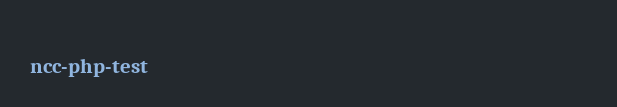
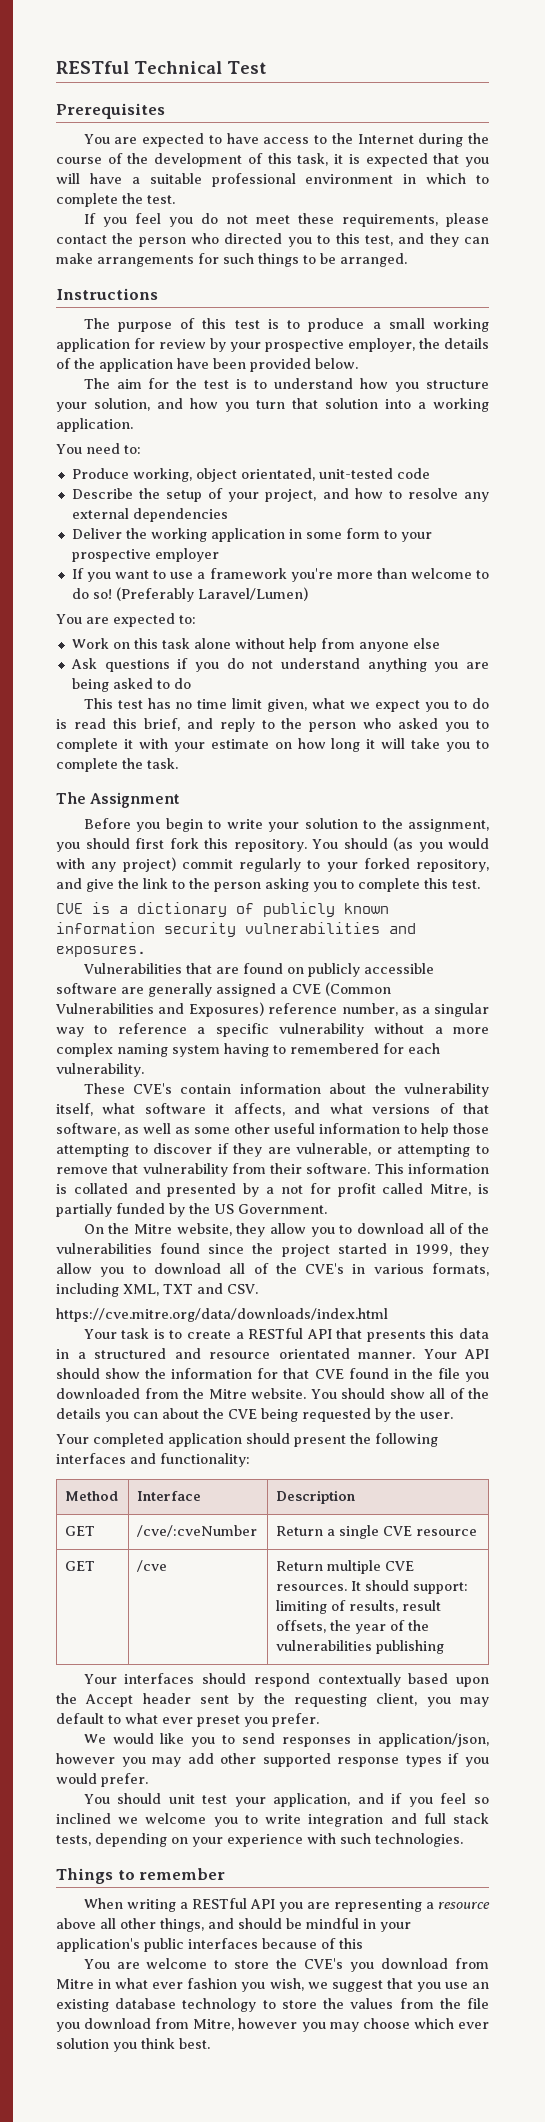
[30,58,148,77] ncc-php-test -> [56,61,267,74] [56,103,165,119] [83,133,489,147] [56,153,490,167] [56,173,489,187] [56,193,175,207] [83,213,489,227] [56,233,490,247] [56,253,407,267] [56,288,158,300] [83,318,489,332] [56,338,489,352] [56,358,358,372] [83,378,490,392] [56,398,489,412] [56,418,133,432] [56,443,141,454] [71,468,430,482] [71,488,490,502] [71,508,228,522] [71,528,432,542] [71,548,219,562] [71,568,490,582] [71,587,308,602] [56,613,196,627] [71,638,440,652] [70,658,489,672] [71,678,191,692] [83,698,489,712] [56,718,489,732] [56,738,490,752] [56,758,178,772] [56,792,181,808] [83,818,489,832] [56,837,489,852] [56,857,489,872] [56,878,480,892] [56,902,389,917] [56,922,416,937] [56,946,146,957] [82,963,434,977] [56,982,391,997] [55,1002,490,1017] [56,1023,489,1037] [56,1043,440,1057] [56,1063,144,1077] [83,1083,489,1097] [56,1103,490,1116] [56,1123,489,1137] [56,1143,489,1157] [56,1163,489,1177] [56,1183,489,1197] [56,1203,327,1217] [83,1223,489,1237] [56,1243,489,1257] [56,1263,490,1277] [56,1283,258,1297] [56,1308,388,1322] [83,1328,490,1342] [56,1348,489,1359] [56,1368,489,1382] [56,1388,489,1399] [56,1408,453,1422] [56,1433,438,1447] [56,1453,250,1467] [65,1491,119,1501] [137,1491,202,1501] [276,1490,356,1504] [65,1526,96,1536] [137,1525,258,1537] [276,1525,478,1539] [65,1561,96,1571] [137,1560,168,1572] [276,1560,415,1574] [276,1580,469,1594] [276,1600,442,1614] [276,1620,430,1634] [276,1640,445,1654] [83,1673,489,1687] [56,1693,489,1707] [56,1713,319,1727] [83,1733,489,1747] [56,1753,489,1767] [56,1773,148,1787] [83,1793,490,1807] [56,1813,490,1827] [56,1833,463,1847] [56,1868,226,1884] [83,1898,490,1912] [56,1918,411,1932] [56,1938,363,1952] [83,1958,489,1972] [56,1978,489,1992] [56,1998,490,2012] [56,2018,489,2032] [56,2038,210,2052] RESTful Technical Test // Prerequisites // You are expected to have access to the Internet during the course of the development of this task, it is expected that you will have a suitable professional environment in which to complete the test. // If you feel you do not meet these requirements, please contact the person who directed you to this test, and they can make arrangements for such things to be arranged. // Instructions // The purpose of this test is to produce a small working application for review by your prospective employer, the details of the application have been provided below. // The aim for the test is to understand how you structure your solution, and how you turn that solution into a working application. // You need to: // Produce working, object orientated, unit-tested code // Describe the setup of your project, and how to resolve any external dependencies // Deliver the working application in some form to your prospective employer // If you want to use a framework you're more than welcome to do so! (Preferably Laravel/Lumen) // You are expected to: // Work on this task alone without help from anyone else // Ask questions if you do not understand anything you are being asked to do // This test has no time limit given, what we expect you to do is read this brief, and reply to the person who asked you to complete it with your estimate on how long it will take you to complete the task. // The Assignment // Before you begin to write your solution to the assignment, you should first fork this repository. You should (as you would with any project) commit regularly to your forked repository, and give the link to the person asking you to complete this test. // CVE is a dictionary of publicly known information security vulnerabilities and exposures. // Vulnerabilities that are found on publicly accessible software are generally assigned a CVE (Common Vulnerabilities and Exposures) reference number, as a singular way to reference a specific vulnerability without a more complex naming system having to remembered for each vulnerability. // These CVE's contain information about the vulnerability itself, what software it affects, and what versions of that software, as well as some other useful information to help those attempting to discover if they are vulnerable, or attempting to remove that vulnerability from their software. This information is collated and presented by a not for profit called Mitre, is partially funded by the US Government. // On the Mitre website, they allow you to download all of the vulnerabilities found since the project started in 1999, they allow you to download all of the CVE's in various formats, including XML, TXT and CSV. // https://cve.mitre.org/data/downloads/index.html // Your task is to create a RESTful API that presents this data in a structured and resource orientated manner. Your API should show the information for that CVE found in the file you downloaded from the Mitre website. You should show all of the details you can about the CVE being requested by the user. // Your completed application should present the following interfaces and functionality: // Method | Interface | Description // GET | /cve/:cveNumber | Return a single CVE resource // GET | /cve | Return multiple CVE resources. It should support: limiting of results, result offsets, the year of the vulnerabilities publishing // Your interfaces should respond contextually based upon the Accept header sent by the requesting client, you may default to what ever preset you prefer. // We would like you to send responses in application/json, however you may add other supported response types if you would prefer. // You should unit test your application, and if you feel so inclined we welcome you to write integration and full stack tests, depending on your experience with such technologies. // Things to remember // When writing a RESTful API you are representing a resource above all other things, and should be mindful in your application's public interfaces because of this // You are welcome to store the CVE's you download from Mitre in what ever fashion you wish, we suggest that you use an existing database technology to store the values from the file you download from Mitre, however you may choose which ever solution you think best.

